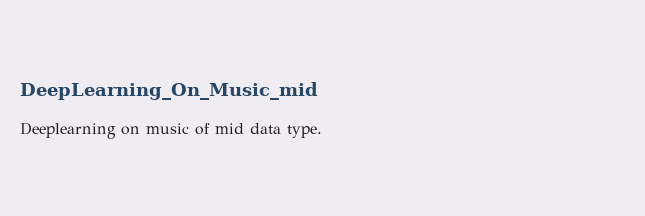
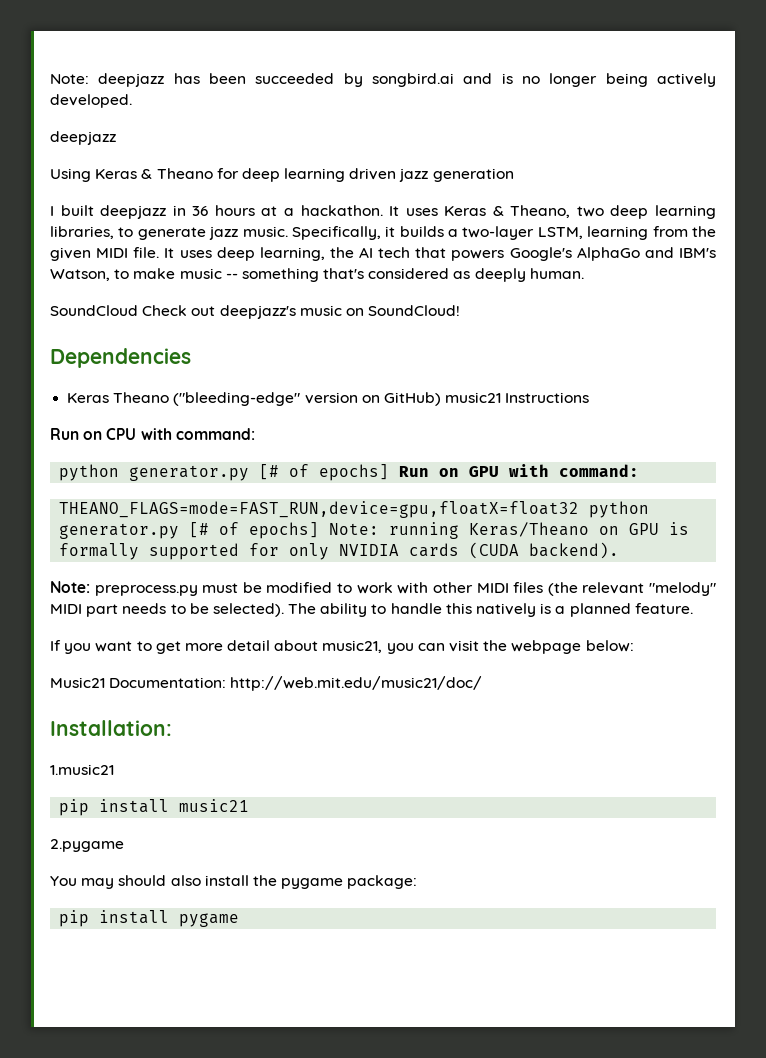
[20,82,318,100] [20,122,322,139] DeepLearning_On_Music_mid // Deeplearning on music of mid data type. -> [50,73,716,87] [50,94,132,108] [50,131,116,145] [50,168,514,182] [50,205,716,219] [50,226,716,240] [50,247,716,261] [50,268,584,282] [50,305,461,319] [50,348,191,368] [67,392,590,406] [50,428,255,440] [59,464,640,481] [59,501,650,518] [59,522,690,539] [59,542,620,560] [50,581,717,596] [50,603,693,617] [50,640,634,654] [50,676,483,691] [50,720,172,736] [50,764,114,775] [59,799,250,816] [50,839,124,852] [50,875,418,889] [59,910,240,927] Note: deepjazz has been succeeded by songbird.ai and is no longer being actively developed. // deepjazz // Using Keras & Theano for deep learning driven jazz generation // I built deepjazz in 36 hours at a hackathon. It uses Keras & Theano, two deep learning libraries, to generate jazz music. Specifically, it builds a two-layer LSTM, learning from the given MIDI file. It uses deep learning, the AI tech that powers Google's AlphaGo and IBM's Watson, to make music -- something that's considered as deeply human. // SoundCloud Check out deepjazz's music on SoundCloud! // Dependencies // Keras Theano ("bleeding-edge" version on GitHub) music21 Instructions // Run on CPU with command: // python generator.py [# of epochs] Run on GPU with command: // THEANO_FLAGS=mode=FAST_RUN,device=gpu,floatX=float32 python generator.py [# of epochs] Note: running Keras/Theano on GPU is formally supported for only NVIDIA cards (CUDA backend). // Note: preprocess.py must be modified to work with other MIDI files (the relevant "melody" MIDI part needs to be selected). The ability to handle this natively is a planned feature. // If you want to get more detail about music21, you can visit the webpage below: // Music21 Documentation: http://web.mit.edu/music21/doc/ // Installation: // 1.music21 // pip install music21 // 2.pygame // You may should also install the pygame package: // pip install pygame

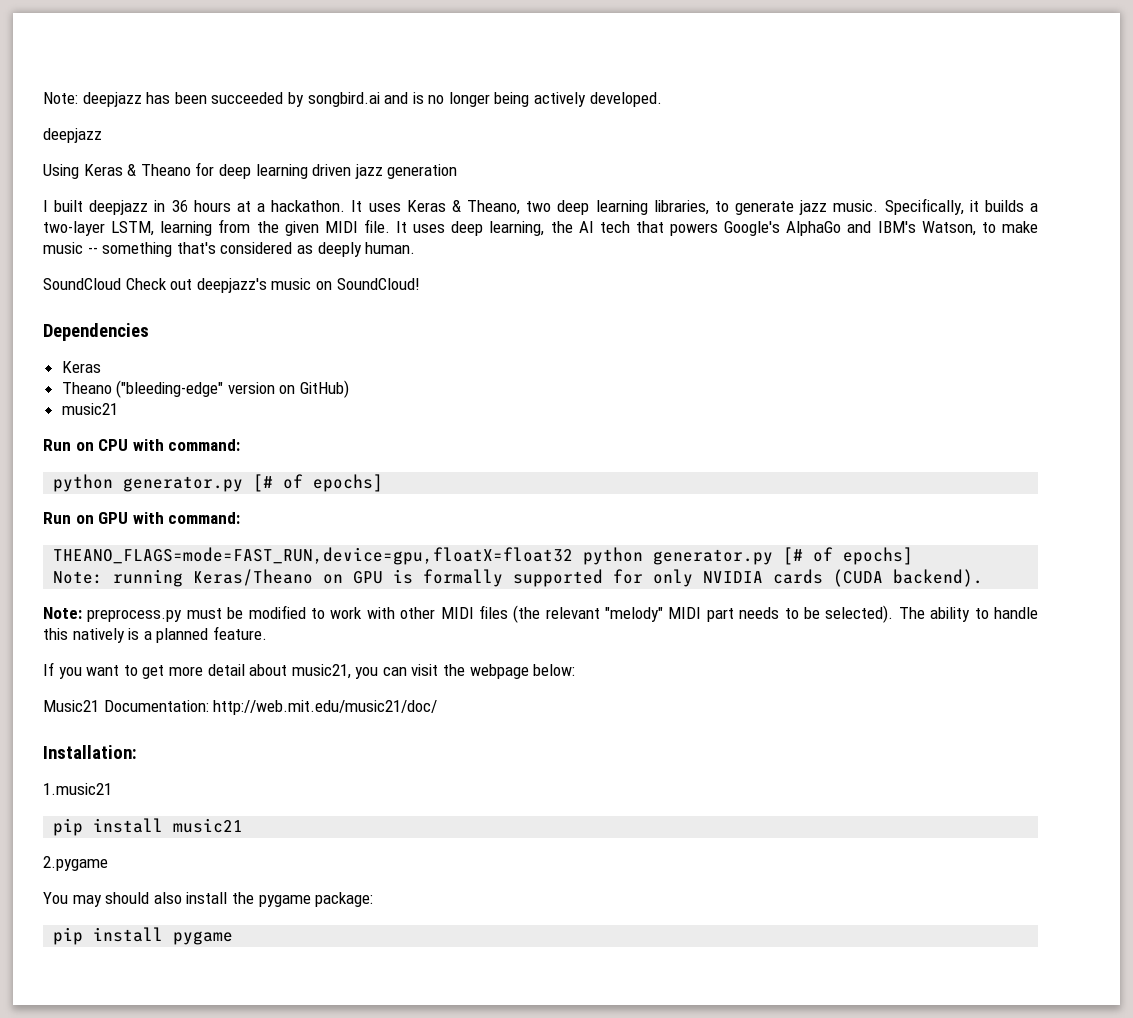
(110, 398) none -> (101, 367) //
[445,392,590,403] music21 Instructions -> [61,403,118,415] // music21
(390, 472) none -> (384, 483) //
(320, 530) none -> (914, 556) //

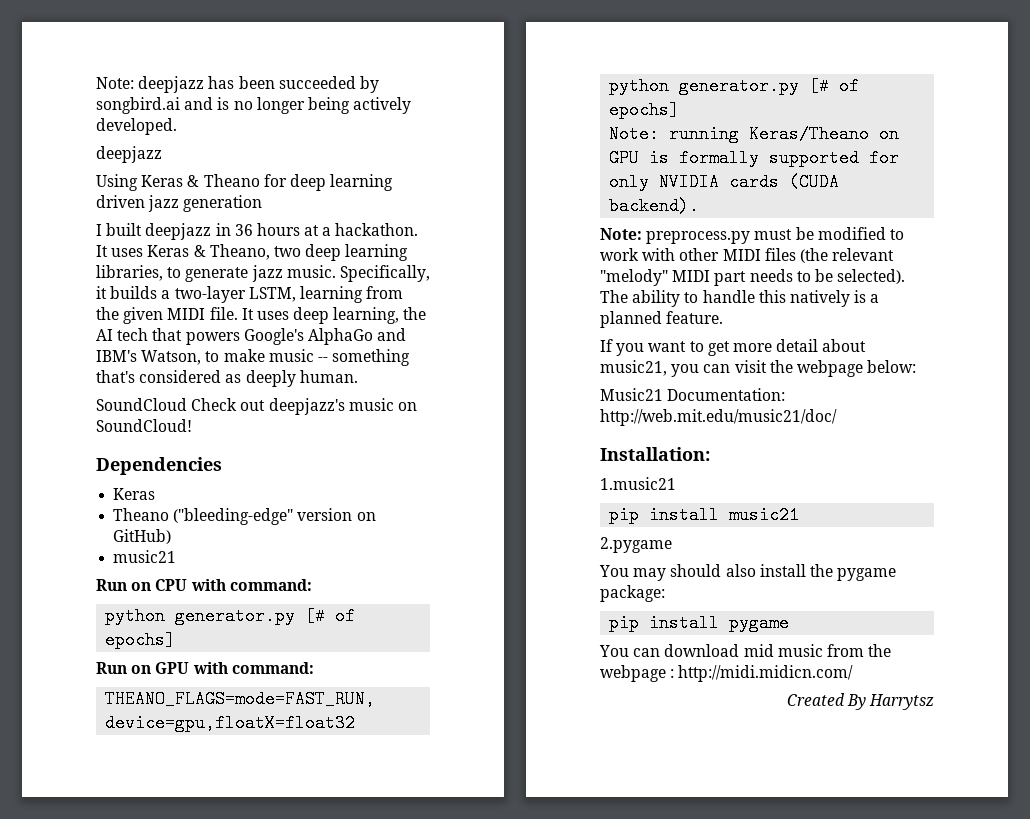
(234, 938) none -> [599,644,892,657] [600,665,854,682] [786,693,934,710] // You can download mid music from the webpage : http://midi.midicn.com/ // Created By Harrytsz

